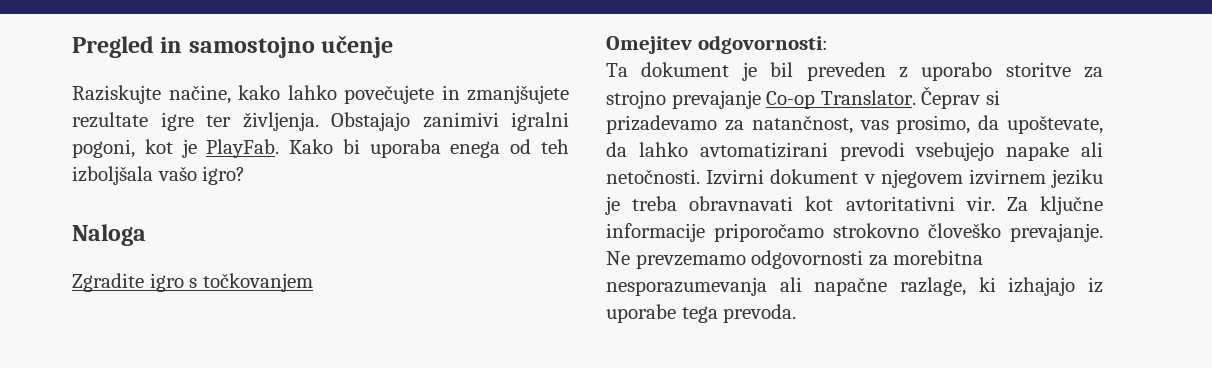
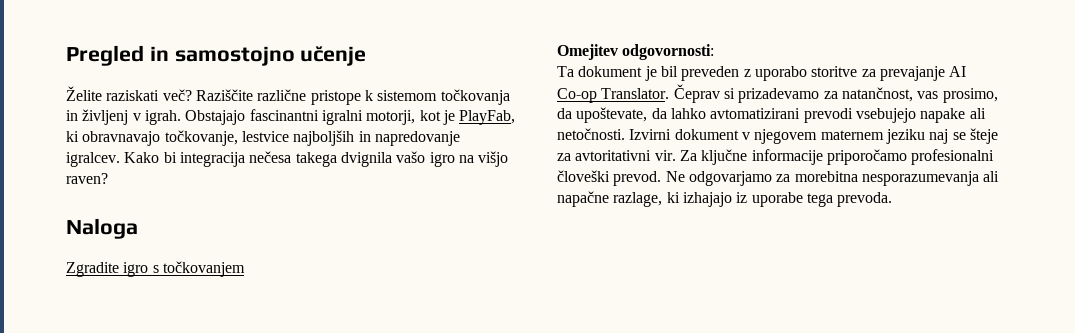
[72,85,569,104] [72,112,569,131] [72,139,569,158] [72,166,246,185] Raziskujte načine, kako lahko povečujete in zmanjšujete rezultate igre ter življenja. Obstajajo zanimivi igralni pogoni, kot je PlayFab. Kako bi uporaba enega od teh izboljšala vašo igro? -> [66,86,510,105] [66,109,516,125] [66,130,460,146] [66,151,509,167] [66,173,108,184] Želite raziskati več? Raziščite različne pristope k sistemom točkovanja in življenj v igrah. Obstajajo fascinantni igralni motorji, kot je PlayFab, ki obravnavajo točkovanje, lestvice najboljših in napredovanje igralcev. Kako bi integracija nečesa takega dvignila vašo igro na višjo raven?
[606,90,761,109] strojno prevajanje -> [879,66,967,81] prevajanje AI
[968,169,1103,188] [605,196,834,215] izvirnem jeziku je treba obravnavati kot -> [820,128,998,144] [557,153,571,161] maternem jeziku naj se šteje za
[833,223,1103,242] [606,250,864,269] strokovno človeško prevajanje. Ne prevzemamo odgovornosti -> [911,149,995,165] [557,170,772,186] profesionalni človeški prevod. Ne odgovarjamo

